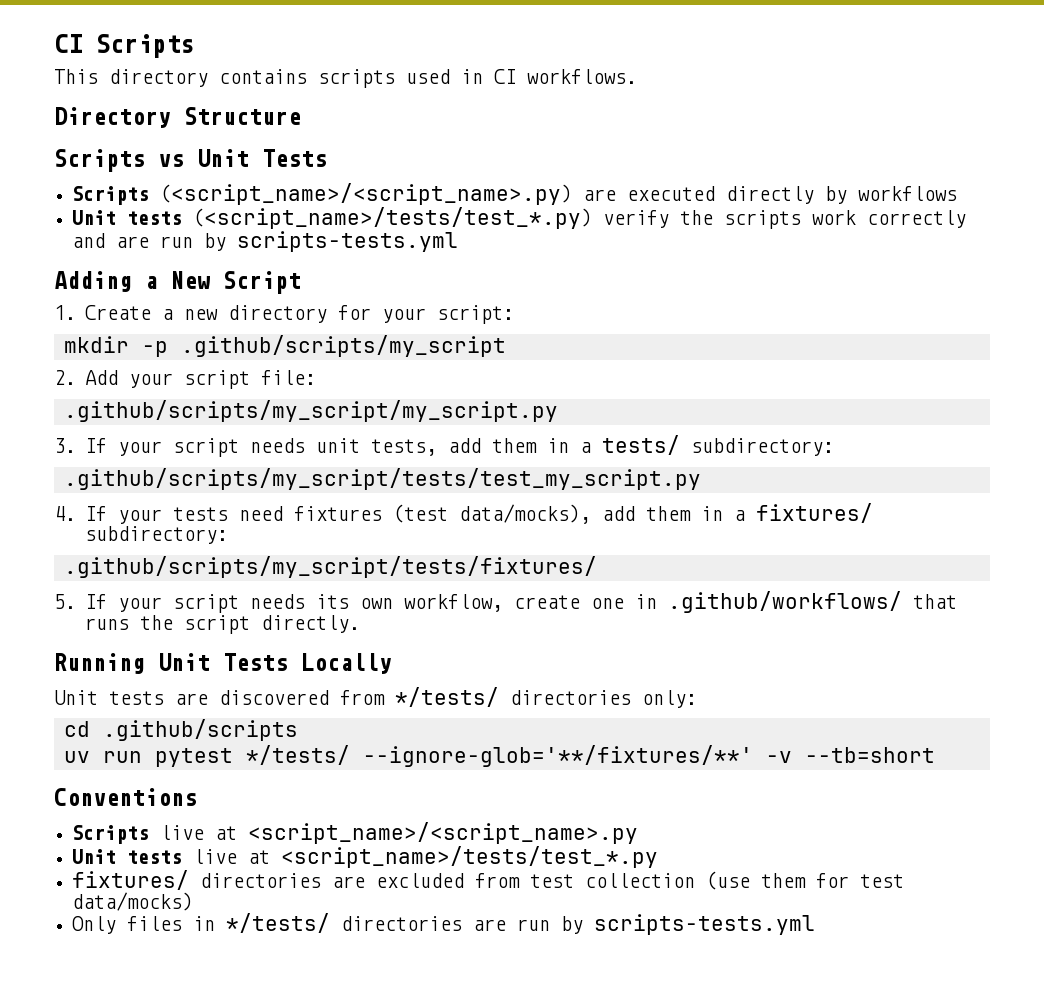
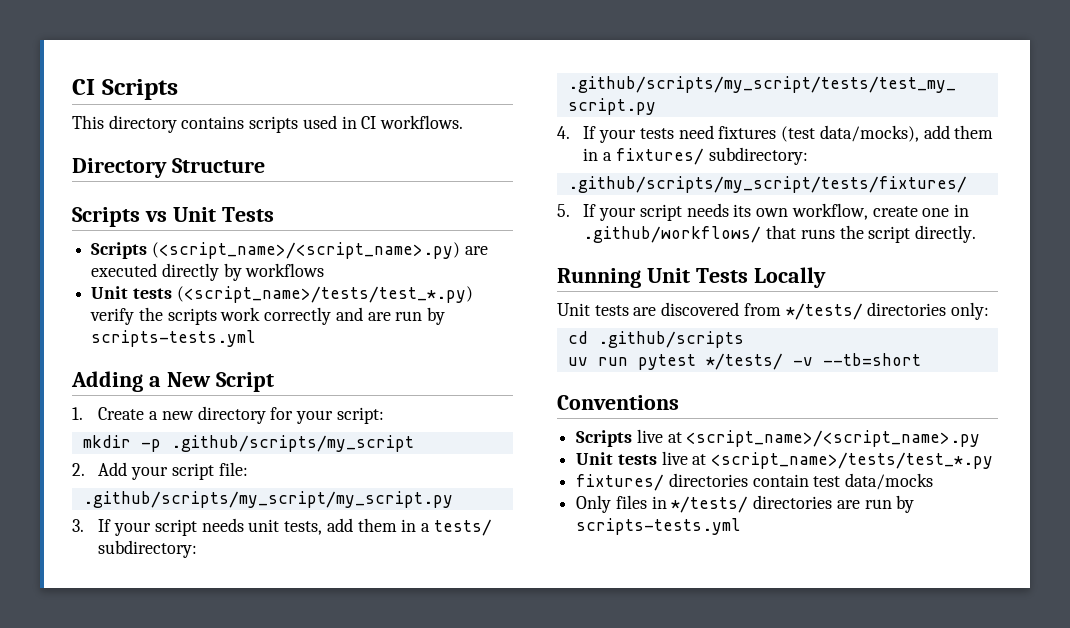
[362,745,753,767] --ignore-glob='**/fixtures/**' -> (783, 361) none
[332,871,905,890] [72,892,194,911] are excluded from test collection (use them for test data/mocks) -> [752,473,934,490] contain test data/mocks

